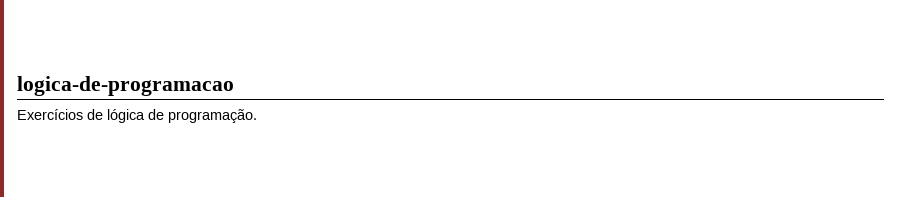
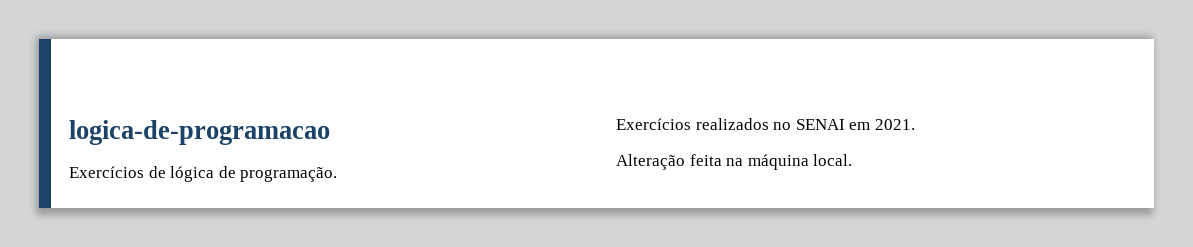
(257, 116) none -> [616,118,915,130] [616,154,853,170] // Exercícios realizados no SENAI em 2021. // Alteração feita na máquina local.

